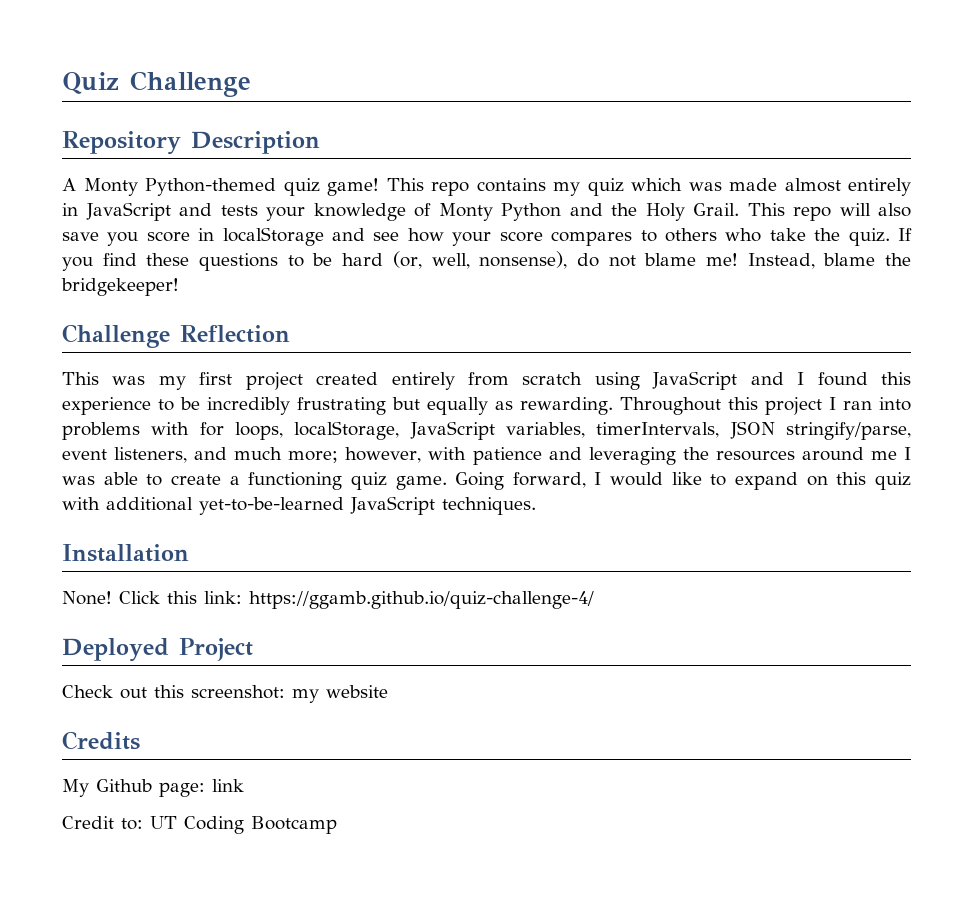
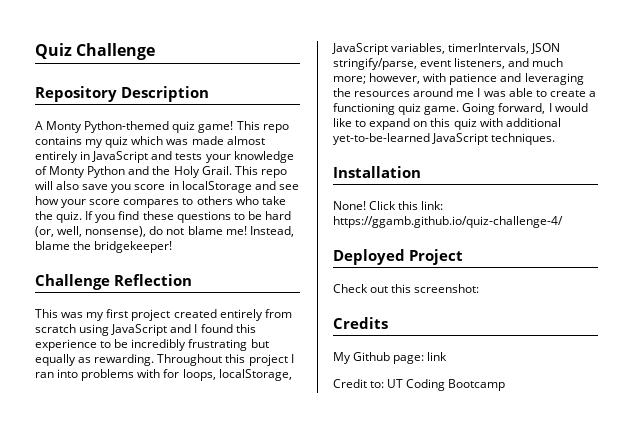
[292,685,388,703] my website -> (480, 288) none

